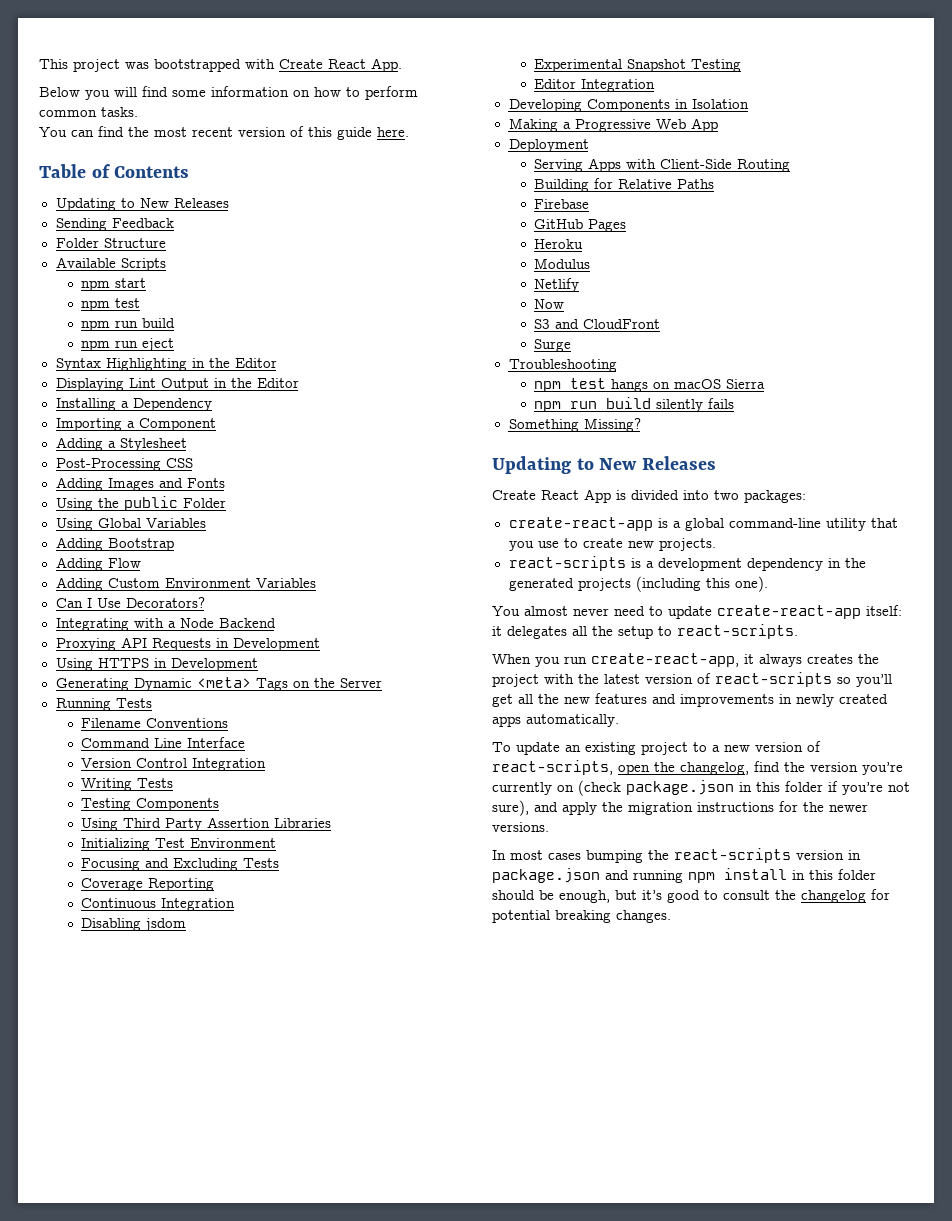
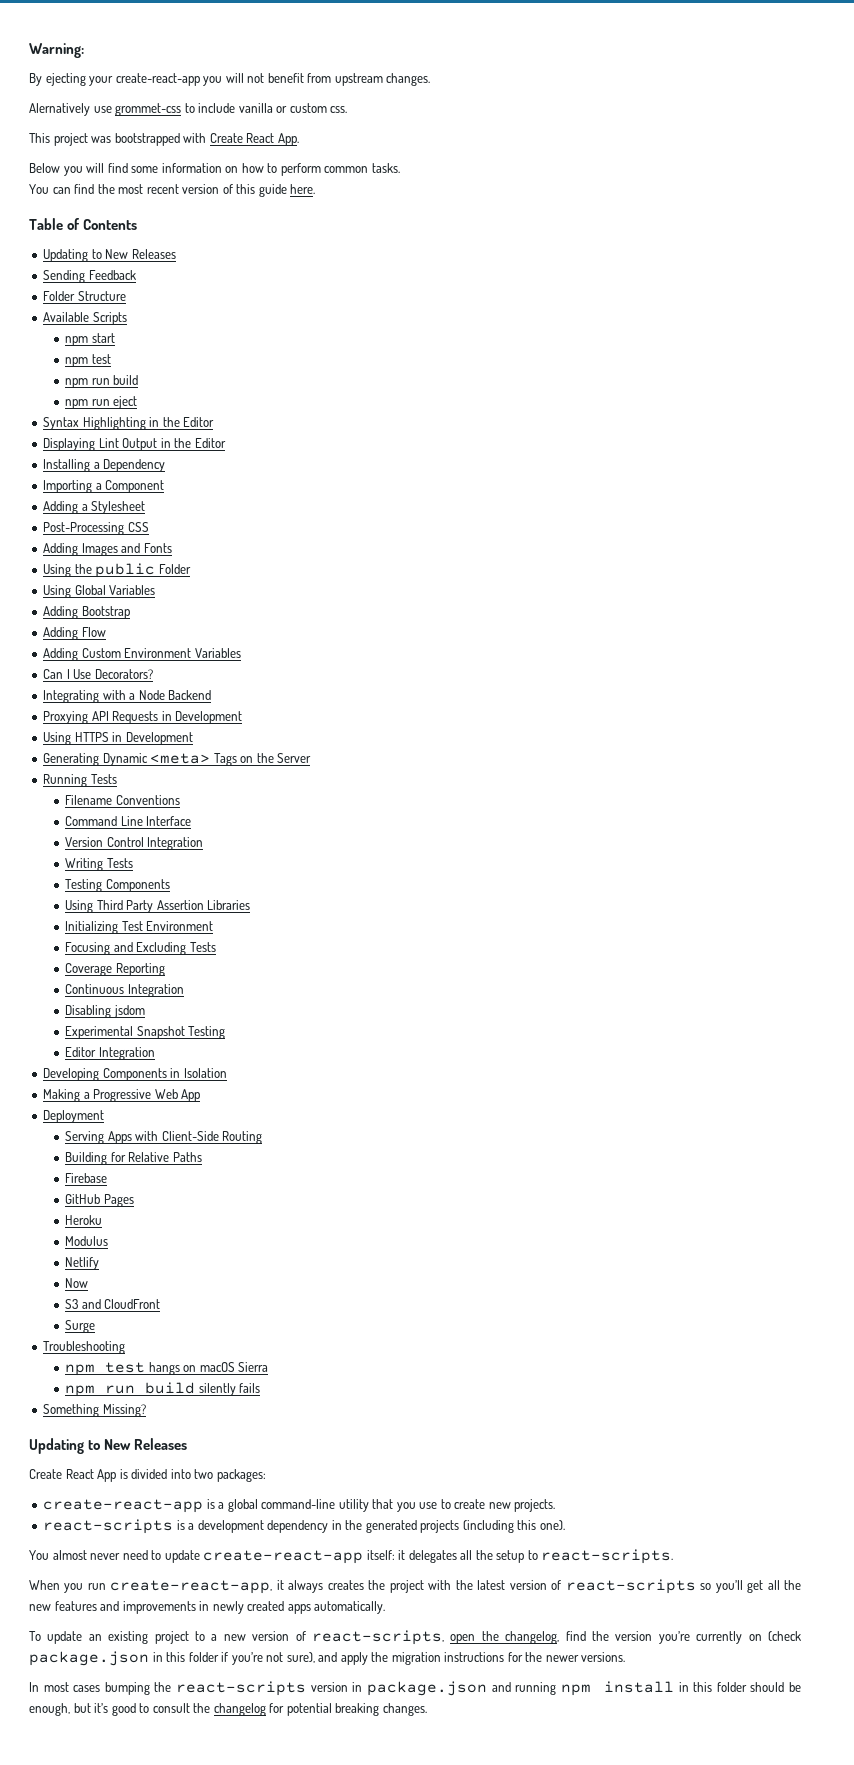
(39, 64) none -> [29,43,84,58] [29,73,431,86] [29,103,348,116] Warning: // By ejecting your create-react-app you will not benefit from upstream changes. // Alernatively use grommet-css to include vanilla or custom css. //

